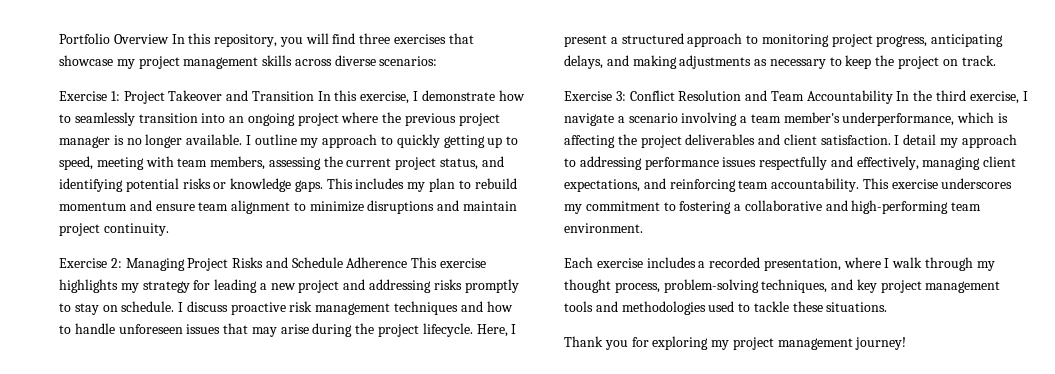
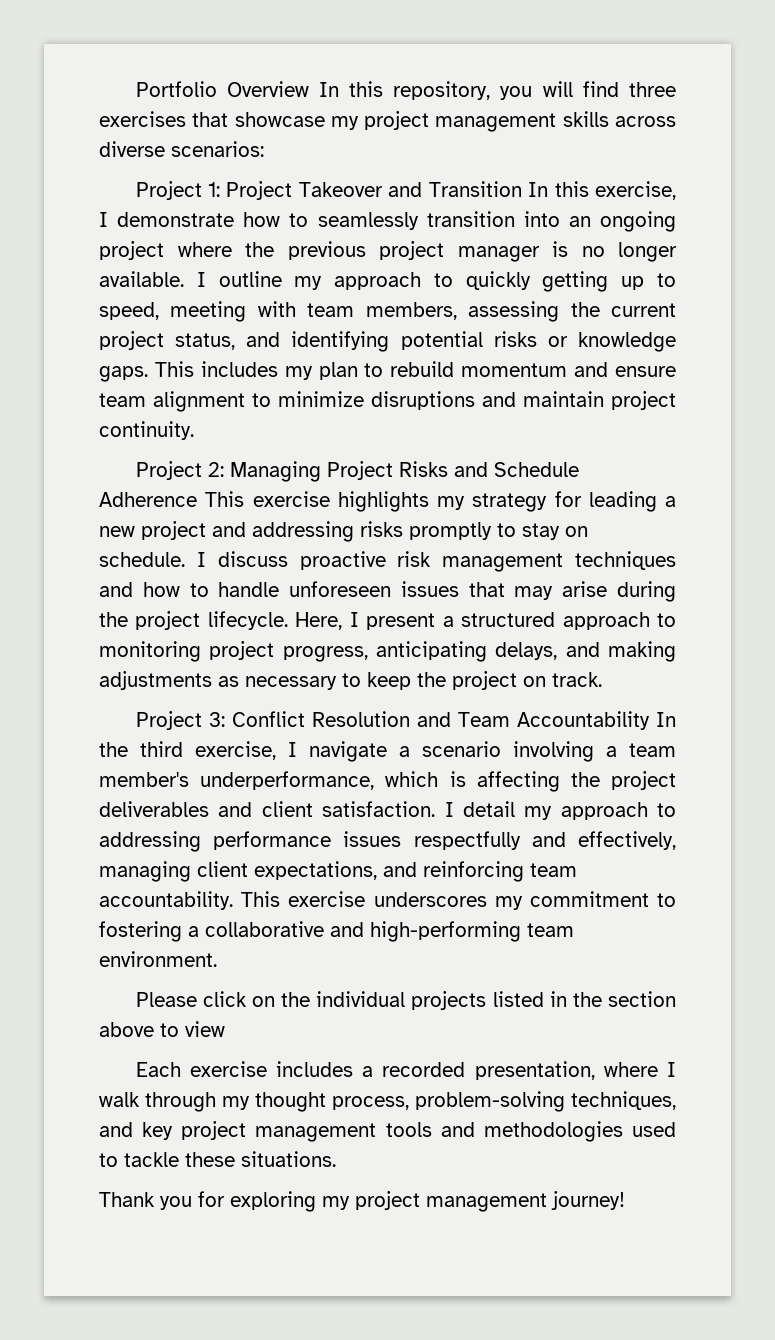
[59,91,107,101] Exercise -> [135,181,202,200] Project
[59,258,107,268] Exercise -> [135,461,202,480] Project
[564,91,612,101] Exercise -> [135,711,202,730] Project
(643, 228) none -> [135,991,676,1010] [99,1021,225,1037] // Please click on the individual projects listed in the section above to view

